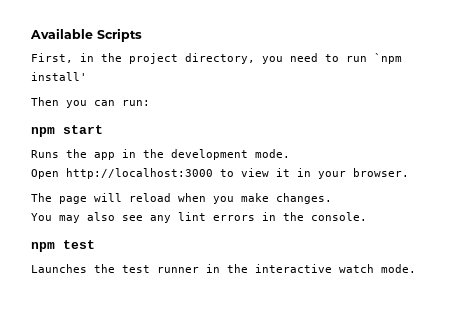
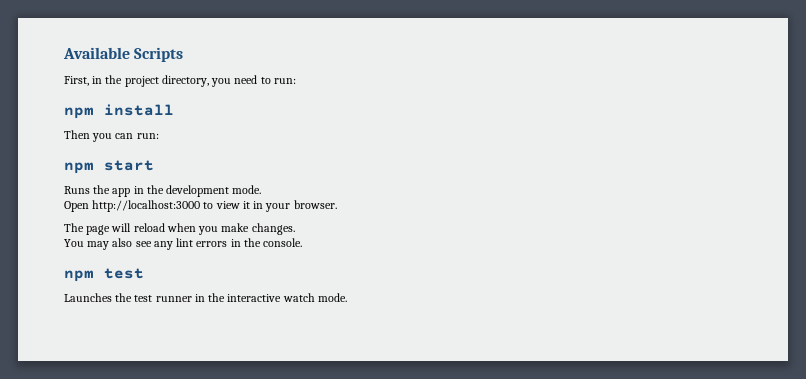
[346,53,402,64] [31,72,87,81] run `npm install' -> [273,78,296,84] [64,104,174,119] run: // npm install

